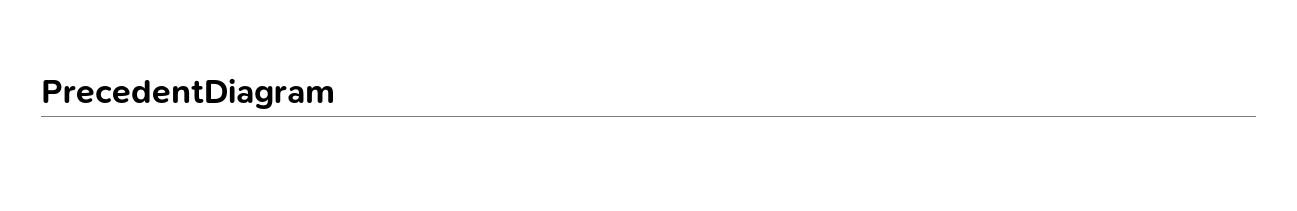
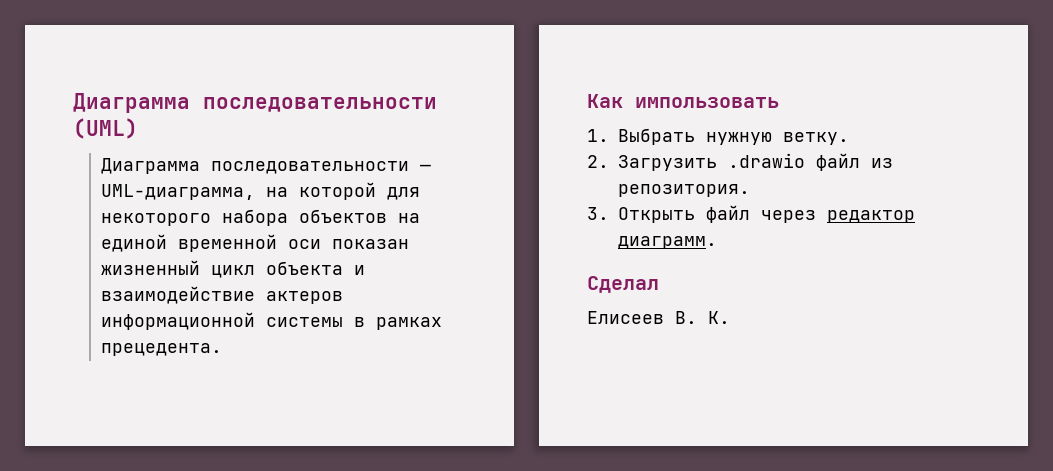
[41,78,335,109] PrecedentDiagram -> [73,93,437,113] [73,118,138,139] [101,158,432,174] [101,182,421,200] [101,209,421,226] [101,234,410,252] [101,260,366,278] [101,286,344,304] [101,312,443,330] [101,343,223,356] [587,94,779,108] [587,128,849,145] [587,153,893,171] [618,184,750,197] [587,205,915,223] [618,236,717,249] [587,276,659,293] [587,311,730,324] Диаграмма последовательности (UML) // Диаграмма последовательности — UML-диаграмма, на которой для некоторого набора объектов на единой временной оси показан жизненный цикл объекта и взаимодействие актеров информационной системы в рамках прецедента. // Как импользовать // 1. Выбрать нужную ветку. // 2. Загрузить .drawio файл из репозитория. // 3. Открыть файл через редактор диаграмм. // Сделал // Елисеев В. К.

